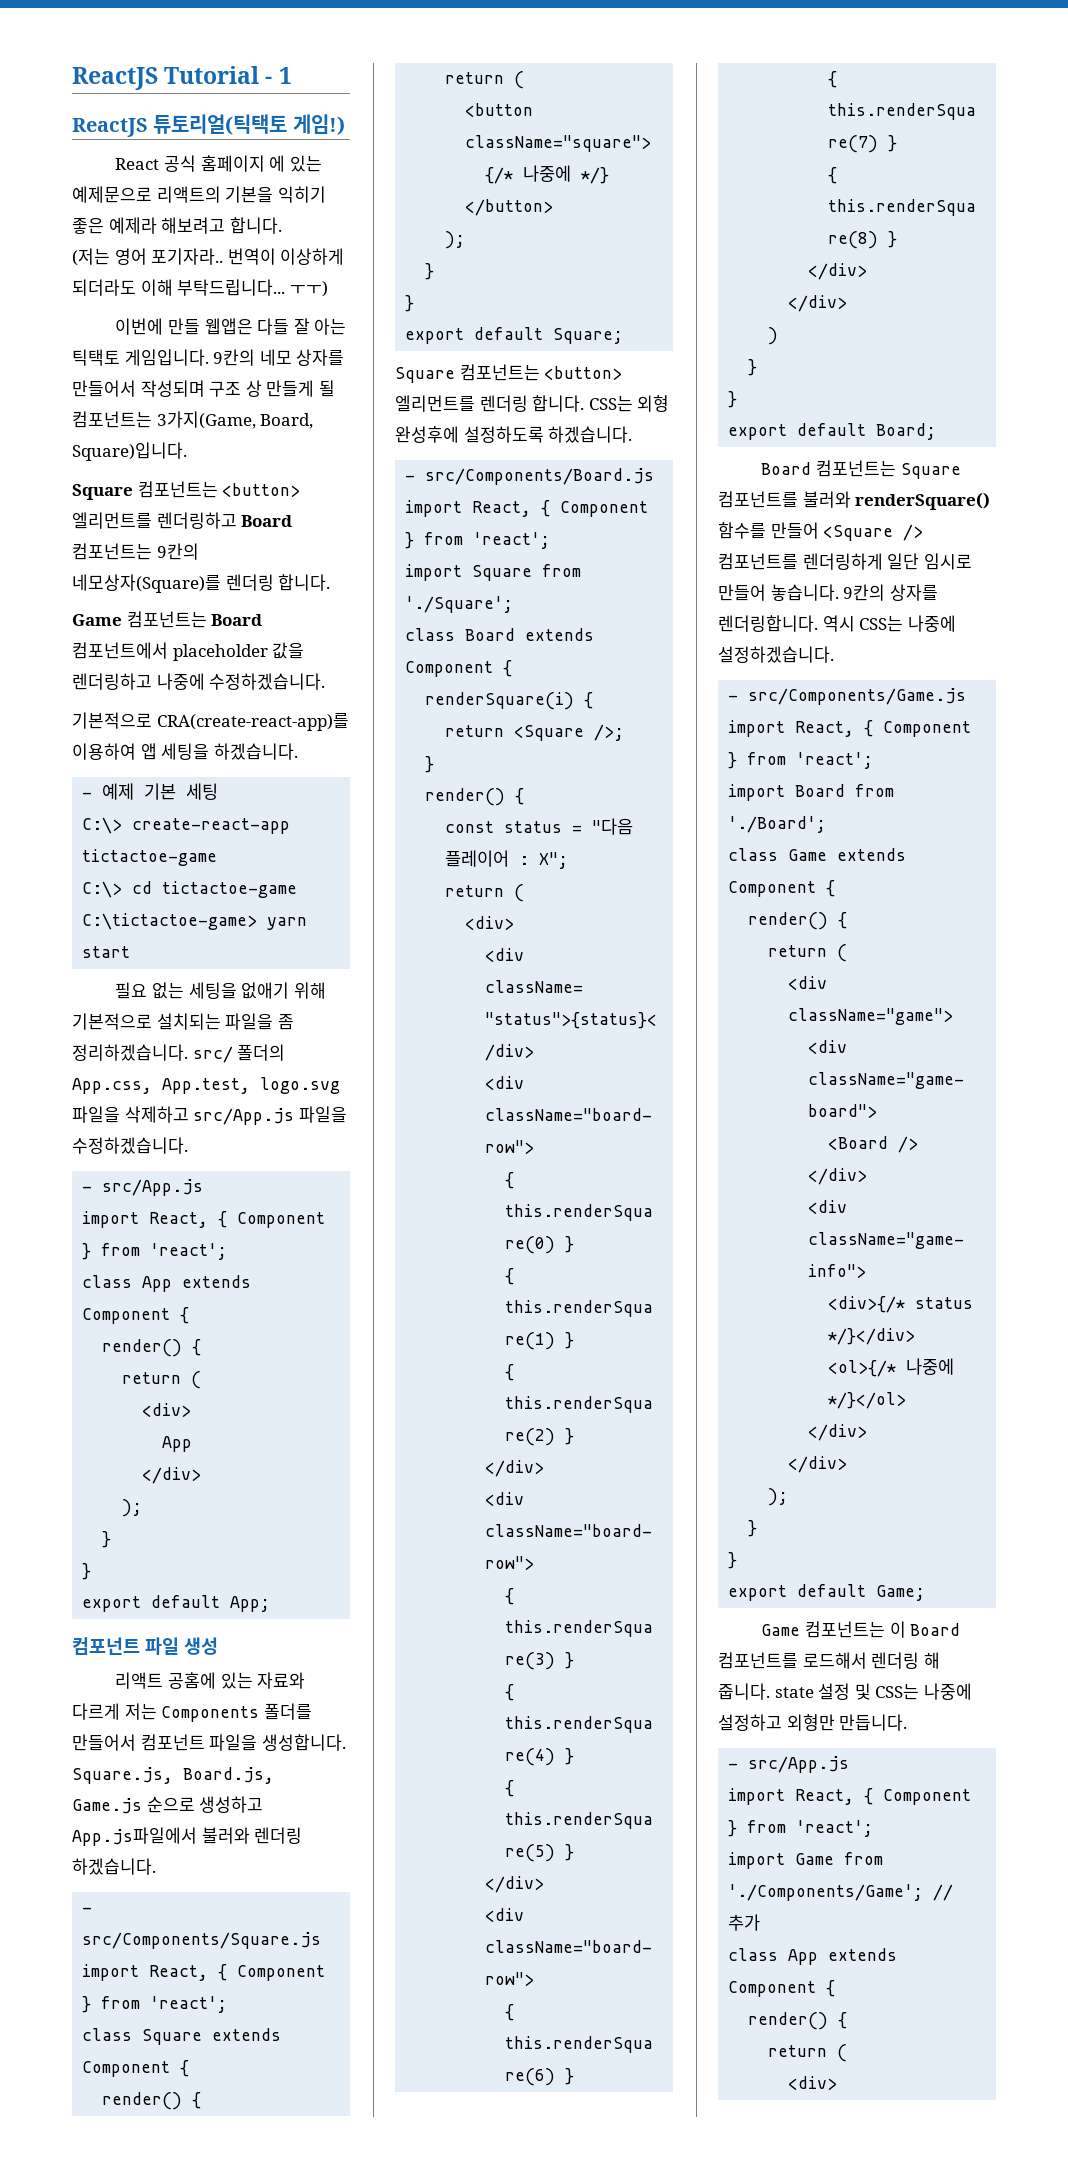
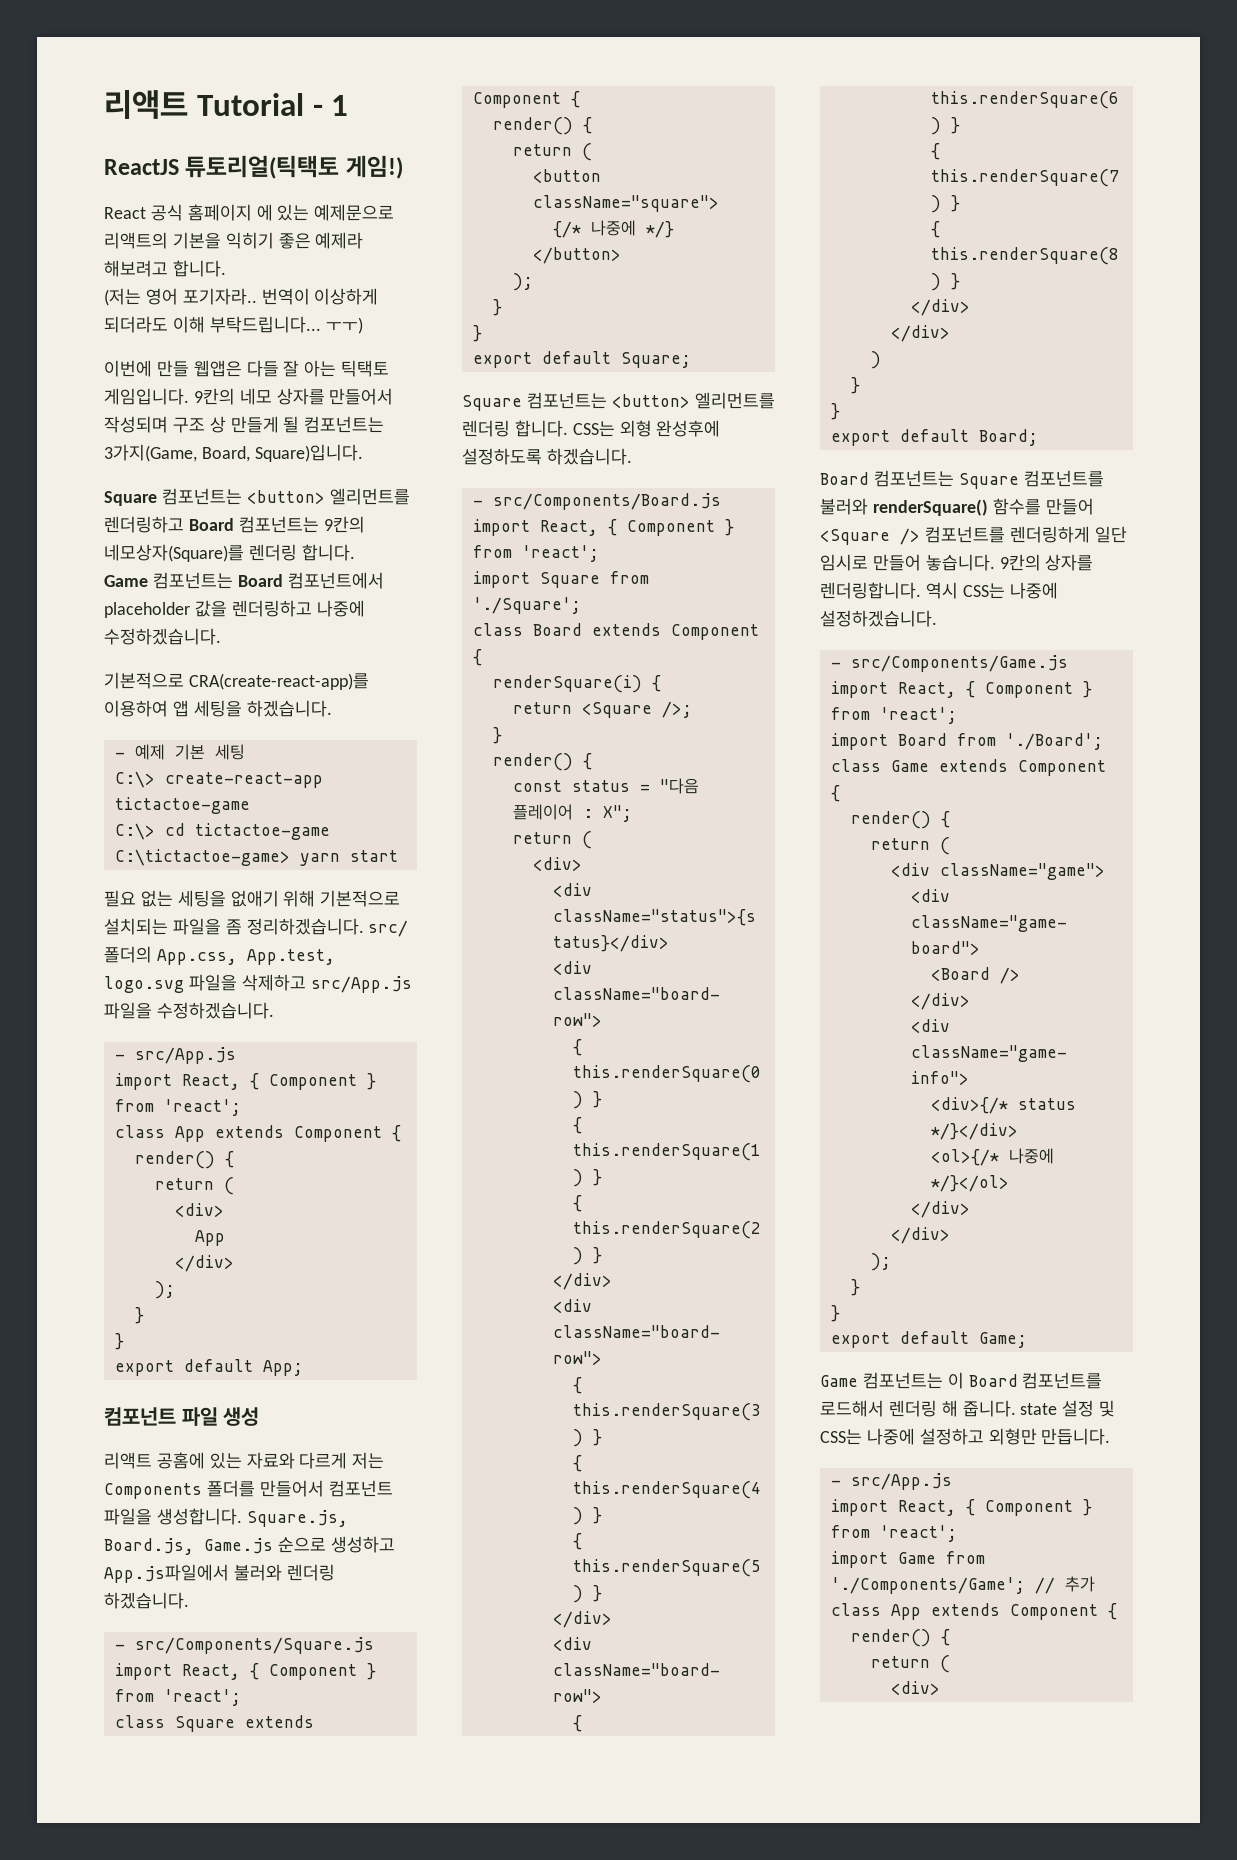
[72,67,158,90] ReactJS -> [104,90,188,119] 리액트

